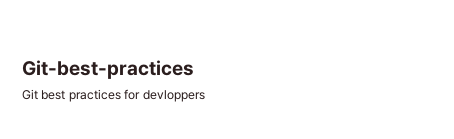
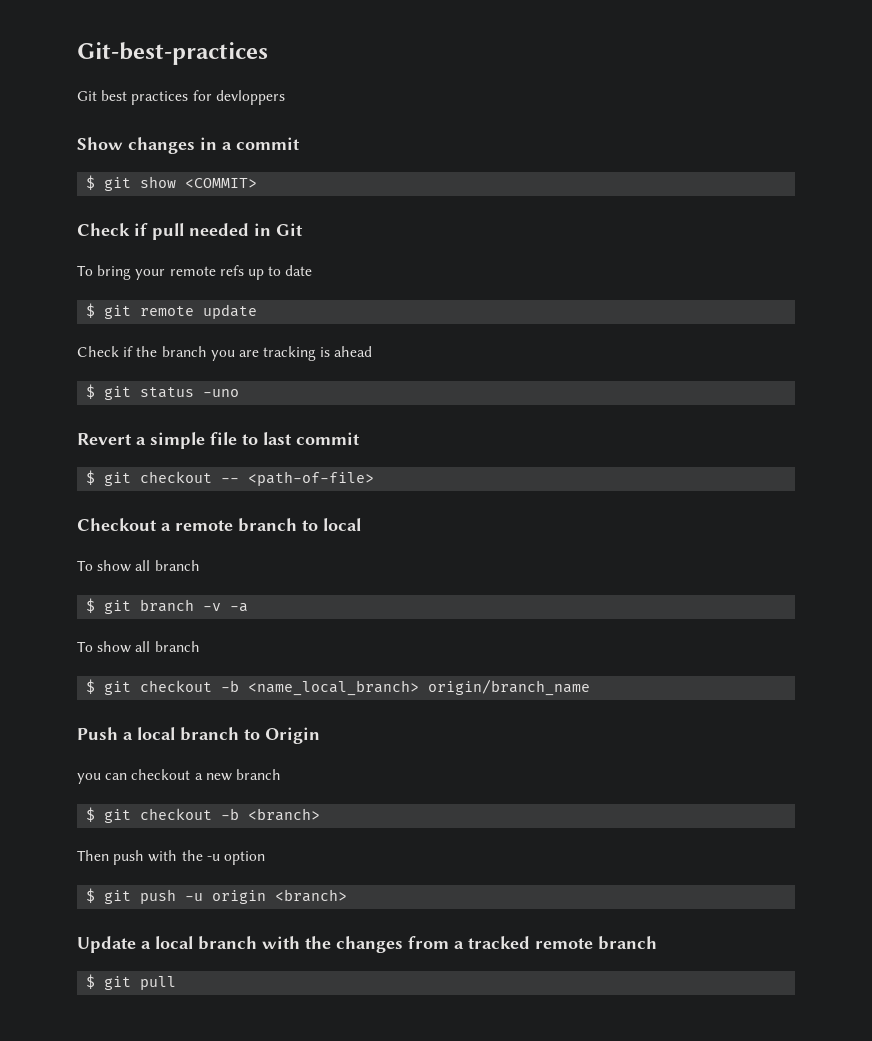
(205, 96) none -> [77,137,300,154] [86,175,258,191] [77,223,303,240] [77,265,313,280] [86,303,258,319] [77,346,373,361] [86,384,240,400] [77,432,360,449] [86,470,375,486] [77,518,361,532] [77,560,200,572] [86,598,249,614] [77,641,200,653] [86,679,591,696] [77,727,320,744] [77,769,281,784] [86,807,321,823] [77,850,265,865] [86,888,348,904] [77,936,657,953] [86,974,177,990] // Show changes in a commit // $ git show <COMMIT> // Check if pull needed in Git // To bring your remote refs up to date // $ git remote update // Check if the branch you are tracking is ahead // $ git status -uno // Revert a simple file to last commit // $ git checkout -- <path-of-file> // Checkout a remote branch to local // To show all branch // $ git branch -v -a // To show all branch // $ git checkout -b <name_local_branch> origin/branch_name // Push a local branch to Origin // you can checkout a new branch // $ git checkout -b <branch> // Then push with the -u option // $ git push -u origin <branch> // Update a local branch with the changes from a tracked remote branch // $ git pull

